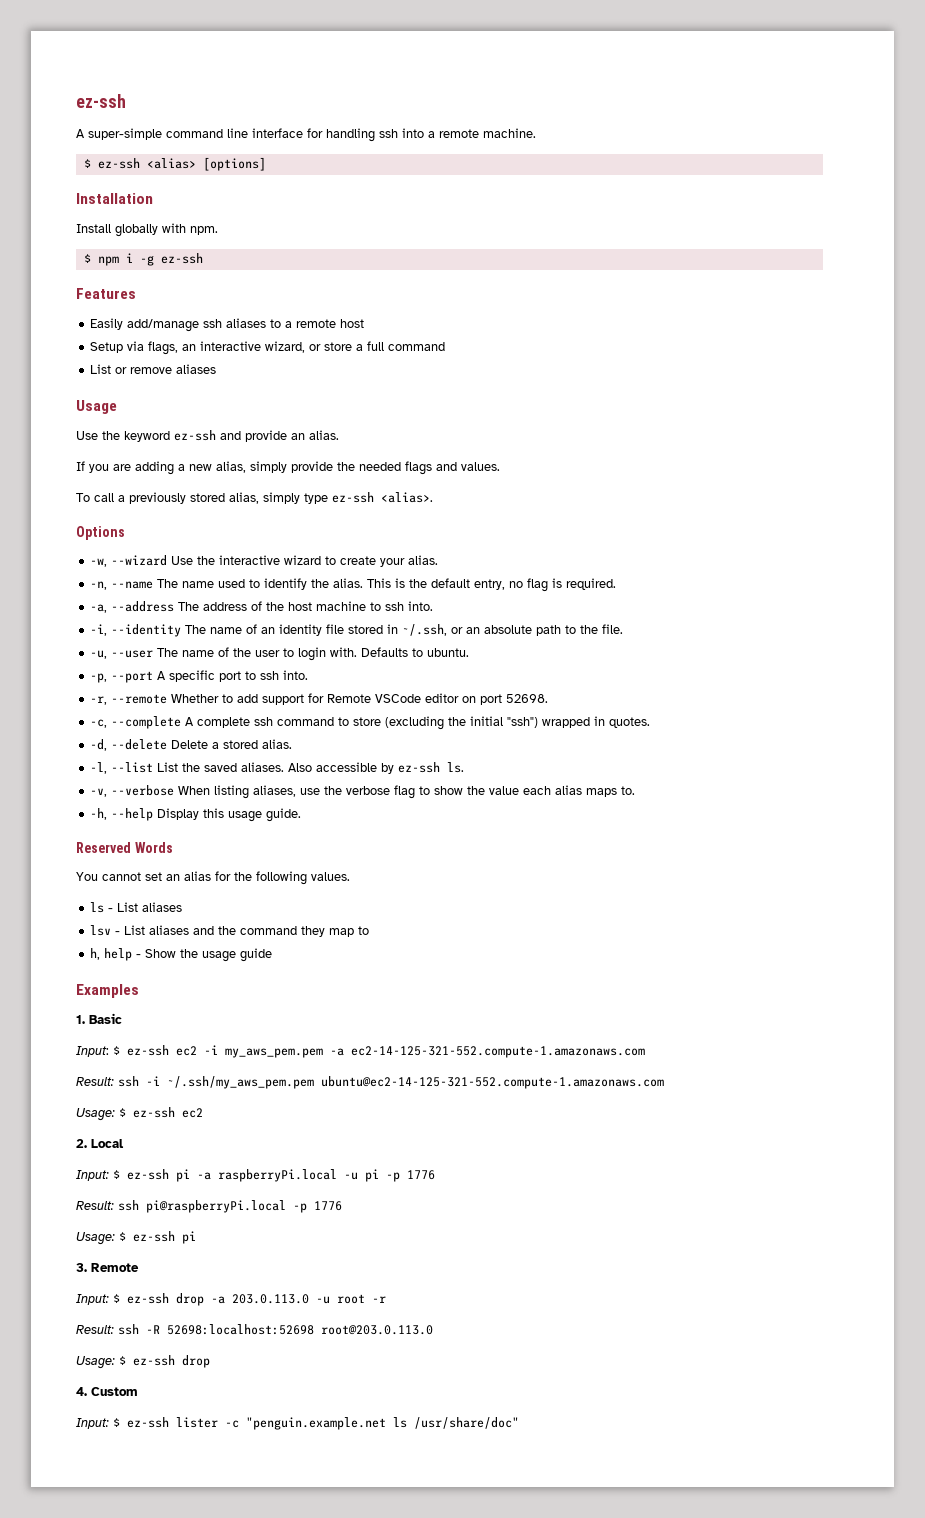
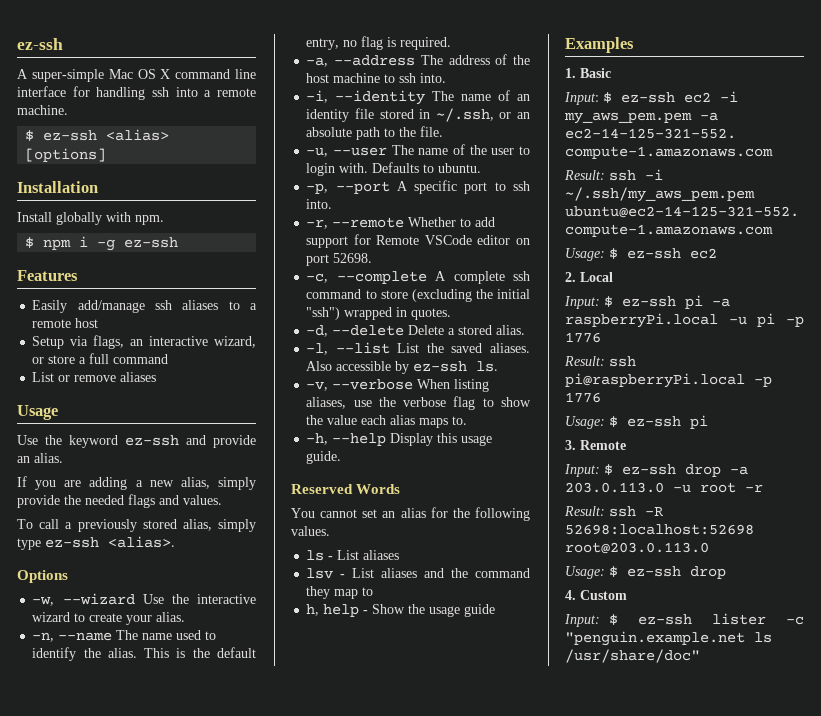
(162, 134) none -> [108,69,171,79] Mac OS X

